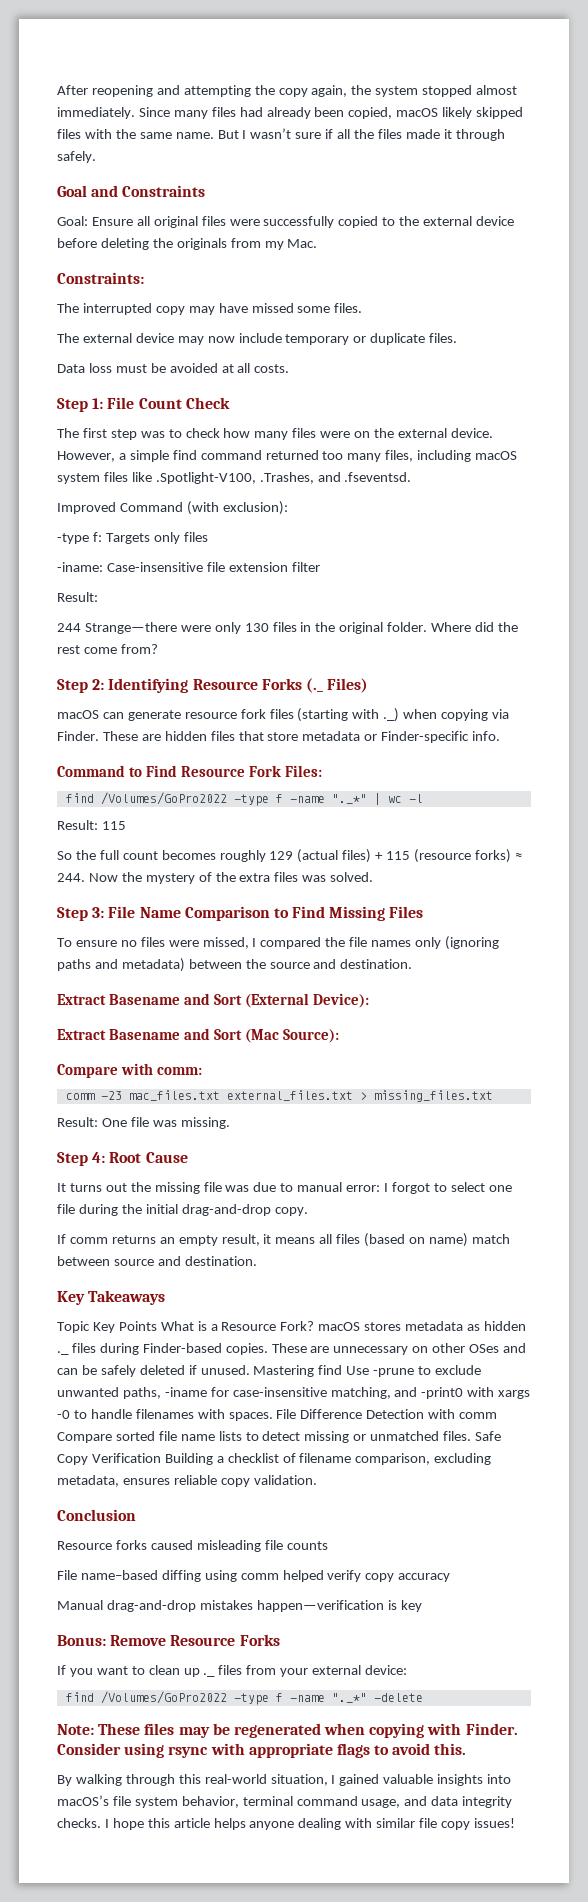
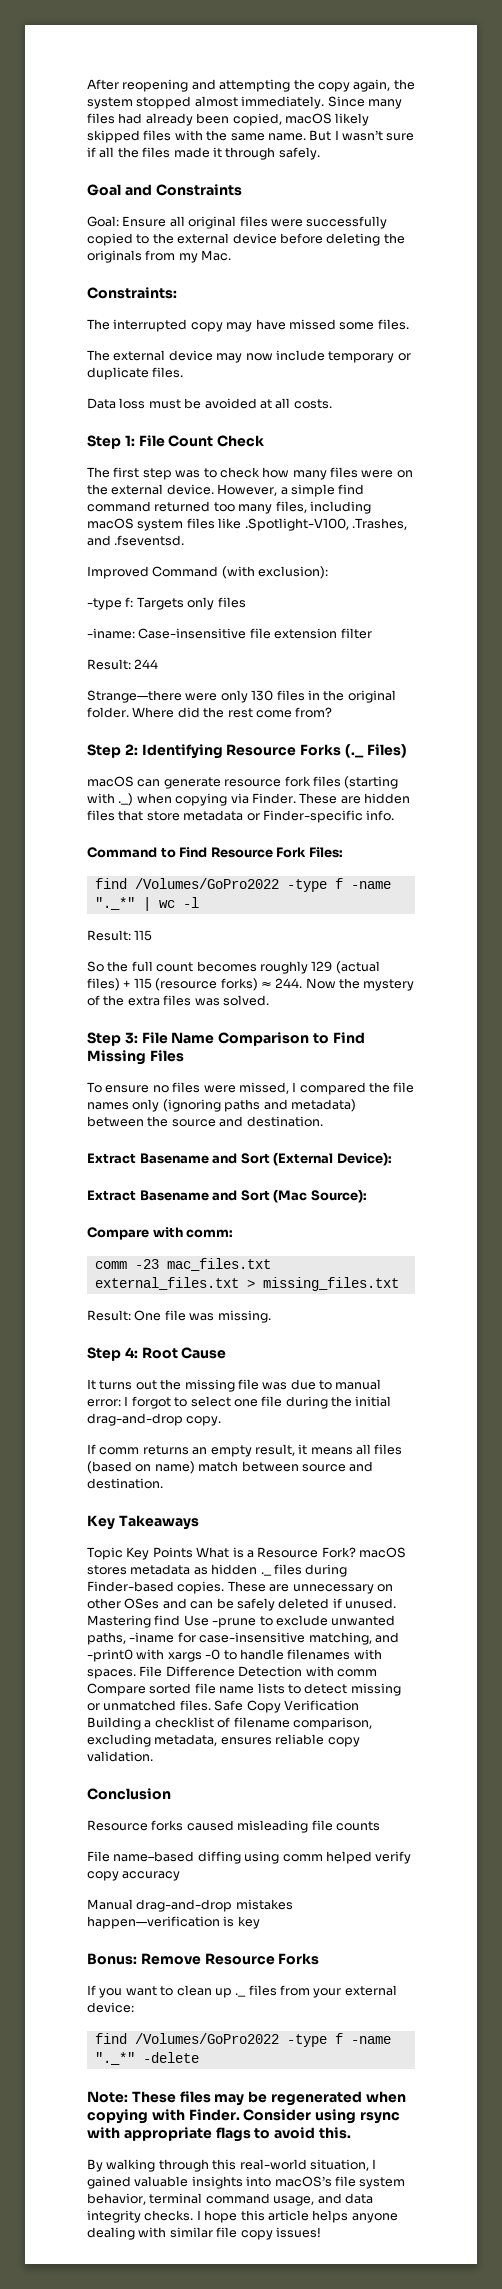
[57,623,81,632] // 244 -> [134,659,159,669] 244 //

